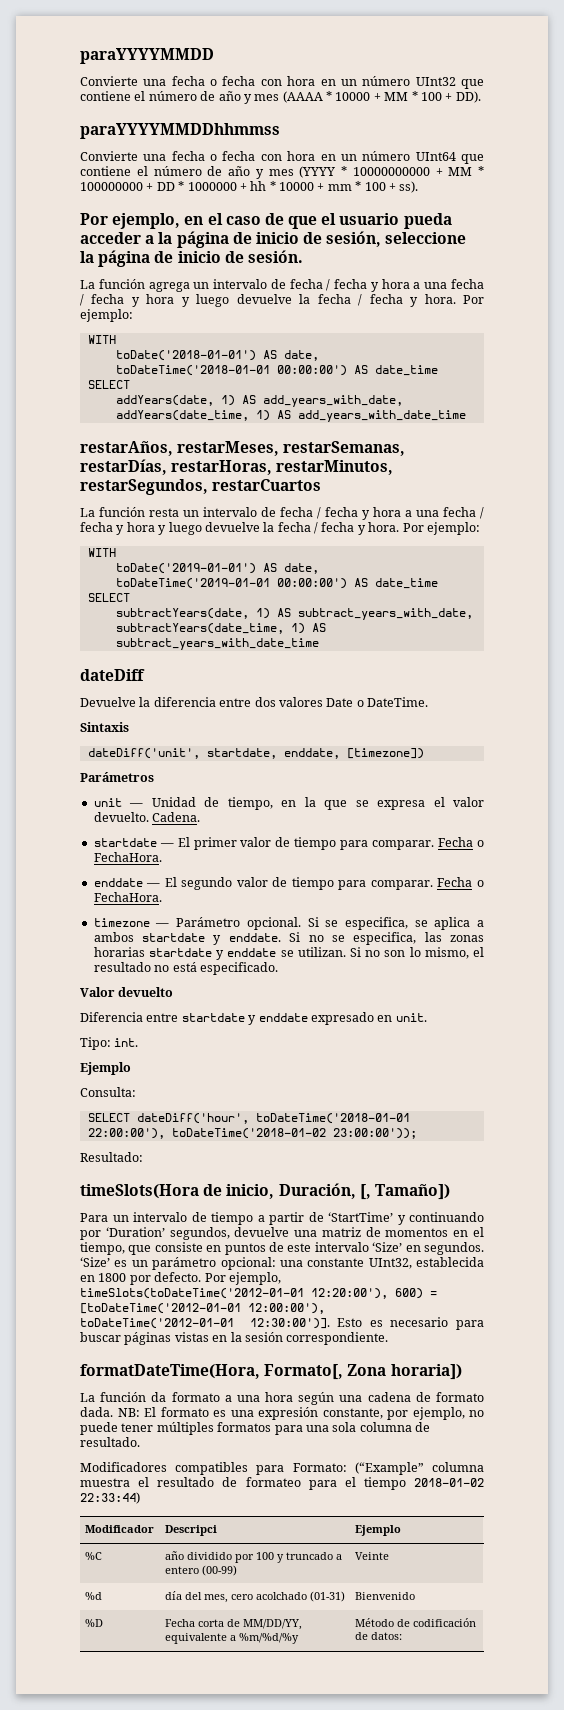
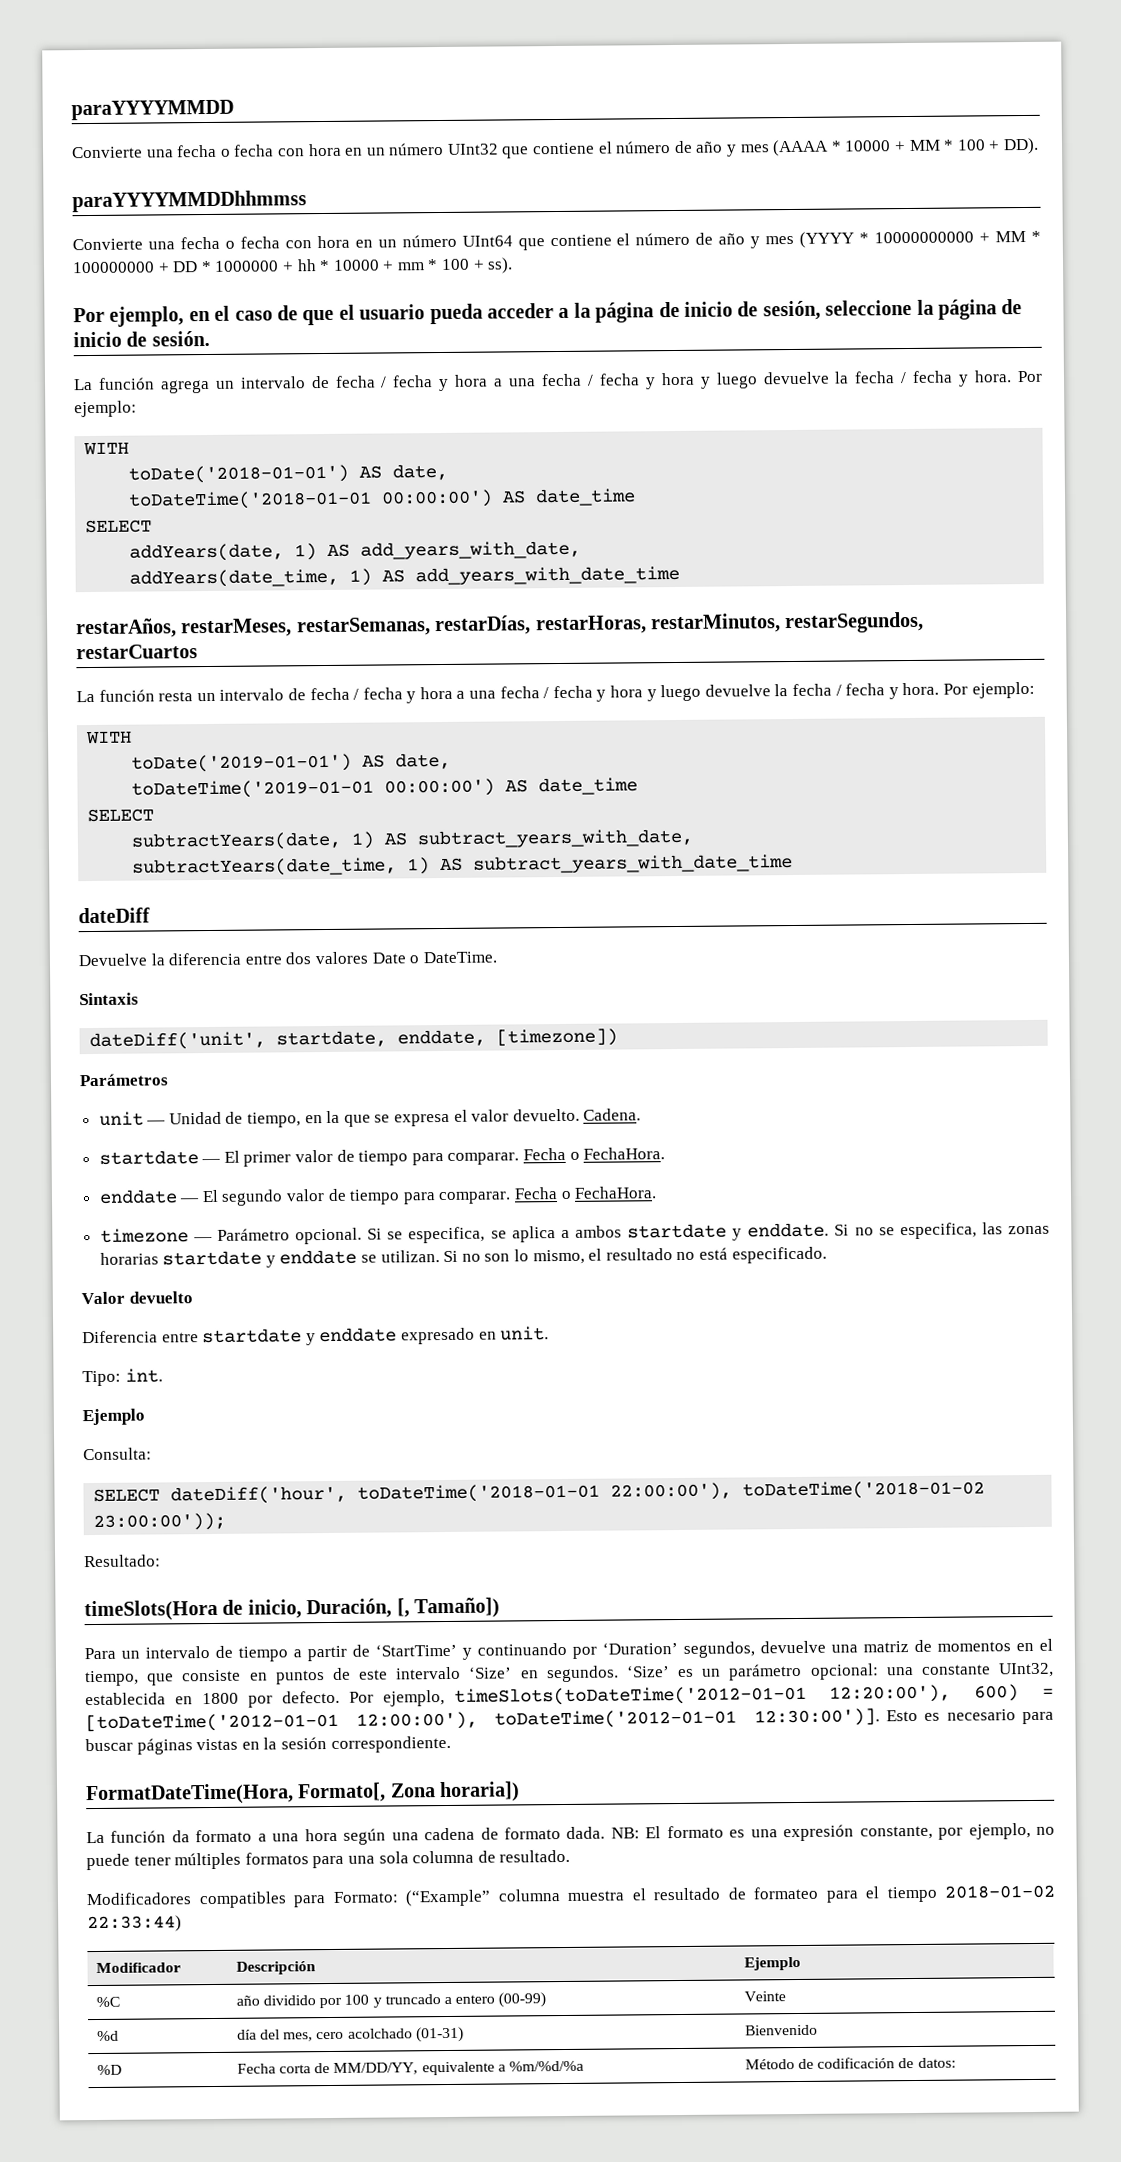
[80,1364,260,1379] formatDateTime(Hora, -> [86,1783,294,1806] FormatDateTime(Hora,
[165,1525,218,1536] Descripci -> [235,1961,316,1975] Descripción
[239,1633,300,1644] %m/%d/%y -> [508,2060,584,2072] %m/%d/%a

